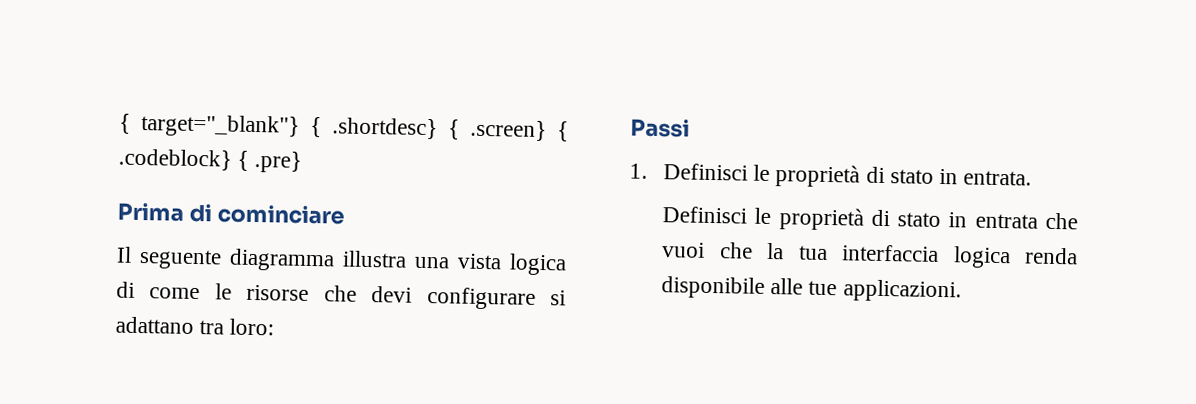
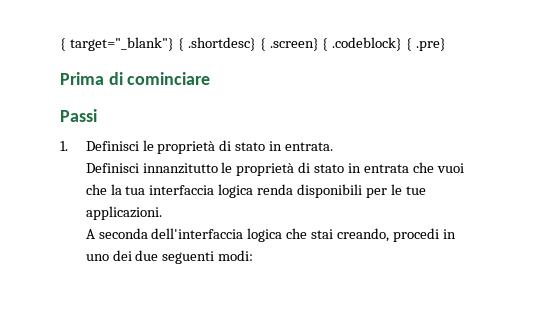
[116,246,567,276] [116,281,566,310] [115,316,275,336] // Il seguente diagramma illustra una vista logica di come le risorse che devi configurare si adattano tra loro: -> (211, 78) none
(747, 215) none -> [142,163,218,174] innanzitutto
[660,276,804,299] disponibile alle -> [297,184,402,198] disponibili per le
(962, 291) none -> [85,228,456,242] [85,250,254,264] // A seconda dell'interfaccia logica che stai creando, procedi in uno dei due seguenti modi:

